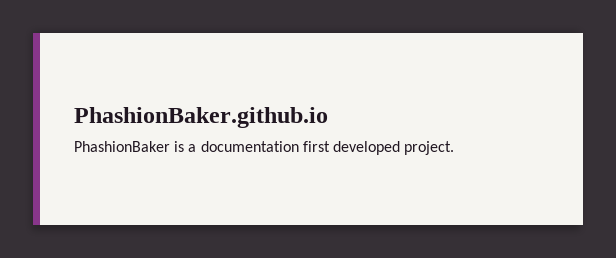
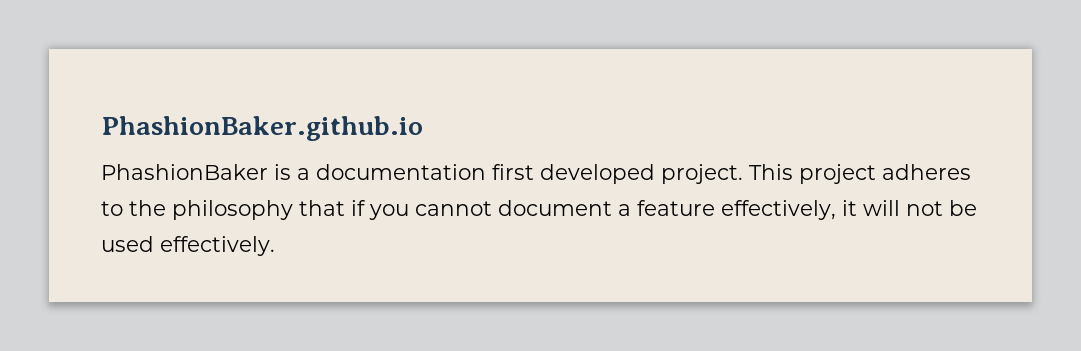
(455, 148) none -> [749,164,971,184] [101,200,977,220] [101,236,275,256] This project adheres to the philosophy that if you cannot document a feature effectively, it will not be used effectively.

